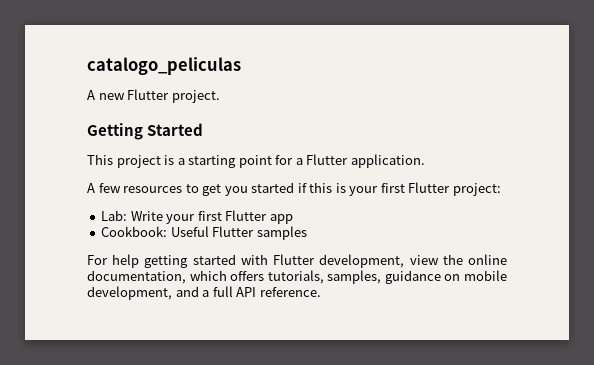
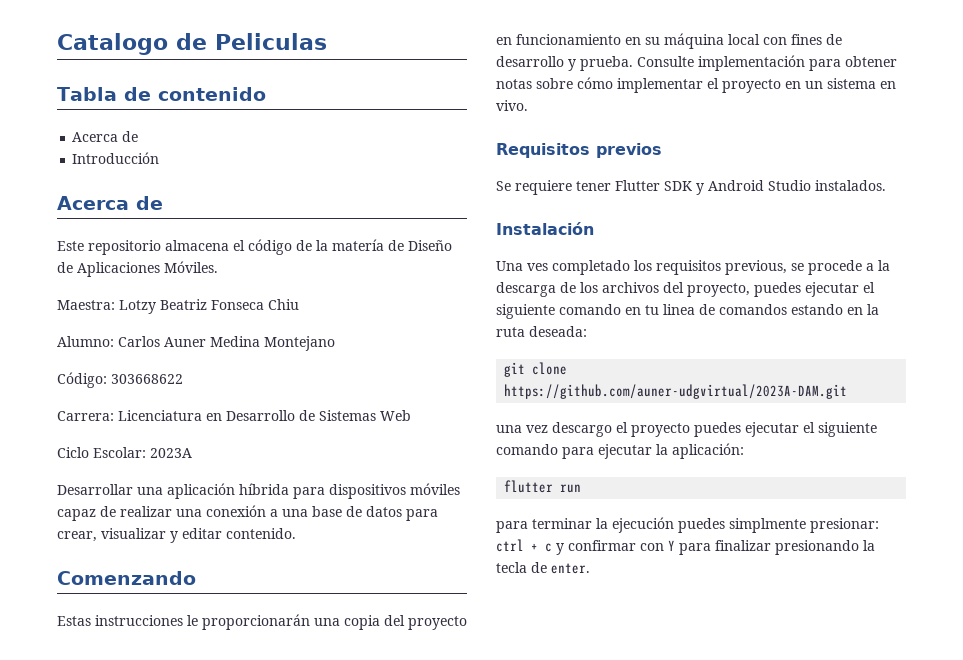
[87,57,241,75] [87,89,220,103] [87,123,204,140] [87,154,425,168] [87,182,501,196] [101,210,293,224] [101,226,307,240] [87,254,507,268] [87,270,507,284] [87,286,321,300] catalogo_peliculas // A new Flutter project. // Getting Started // This project is a starting point for a Flutter application. // A few resources to get you started if this is your first Flutter project: // Lab: Write your first Flutter app // Cookbook: Useful Flutter samples // For help getting started with Flutter development, view the online documentation, which offers tutorials, samples, guidance on mobile development, and a full API reference. -> [57,33,327,55] [57,87,266,101] [72,131,139,142] [72,152,160,164] [57,196,163,210] [57,239,452,255] [57,261,218,277] [57,299,299,314] [57,336,335,351] [57,372,183,388] [57,410,411,421] [57,447,192,458] [57,483,460,499] [57,505,438,521] [57,528,296,543] [57,571,196,585] [57,614,467,630] [496,33,842,49] [496,55,897,71] [496,77,896,93] [496,100,528,111] [496,143,662,158] [496,180,886,195] [496,222,594,235] [496,260,890,275] [496,282,875,297] [496,304,879,319] [496,326,587,337] [504,362,568,377] [504,384,848,399] [496,422,877,437] [496,443,744,459] [504,480,582,493] [496,517,879,533] [496,539,875,555] [496,562,590,574] Catalogo de Peliculas // Tabla de contenido // Acerca de // Introducción // Acerca de // Este repositorio almacena el código de la matería de Diseño de Aplicaciones Móviles. // Maestra: Lotzy Beatriz Fonseca Chiu // Alumno: Carlos Auner Medina Montejano // Código: 303668622 // Carrera: Licenciatura en Desarrollo de Sistemas Web // Ciclo Escolar: 2023A // Desarrollar una aplicación híbrida para dispositivos móviles capaz de realizar una conexión a una base de datos para crear, visualizar y editar contenido. // Comenzando // Estas instrucciones le proporcionarán una copia del proyecto en funcionamiento en su máquina local con fines de desarrollo y prueba. Consulte implementación para obtener notas sobre cómo implementar el proyecto en un sistema en vivo. // Requisitos previos // Se requiere tener Flutter SDK y Android Studio instalados. // Instalación // Una ves completado los requisitos previous, se procede a la descarga de los archivos del proyecto, puedes ejecutar el siguiente comando en tu linea de comandos estando en la ruta deseada: // git clone https://github.com/auner-udgvirtual/2023A-DAM.git // una vez descargo el proyecto puedes ejecutar el siguiente comando para ejecutar la aplicación: // flutter run // para terminar la ejecución puedes simplmente presionar: ctrl + c y confirmar con Y para finalizar presionando la tecla de enter.

